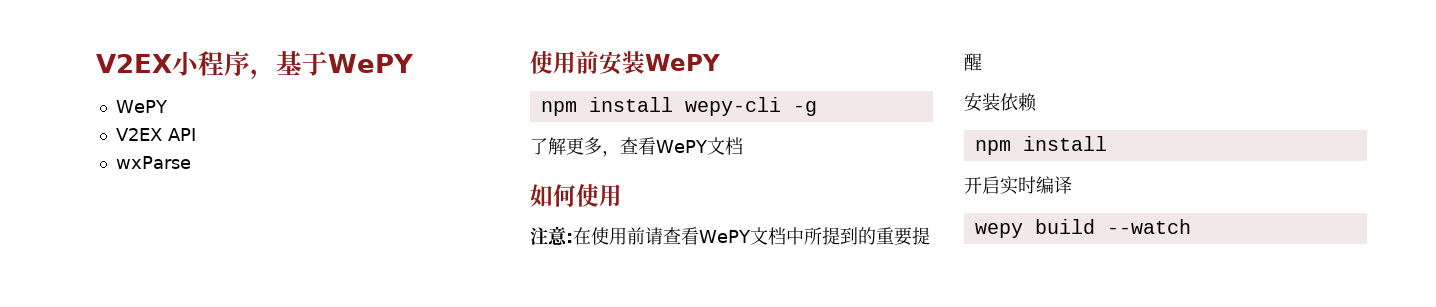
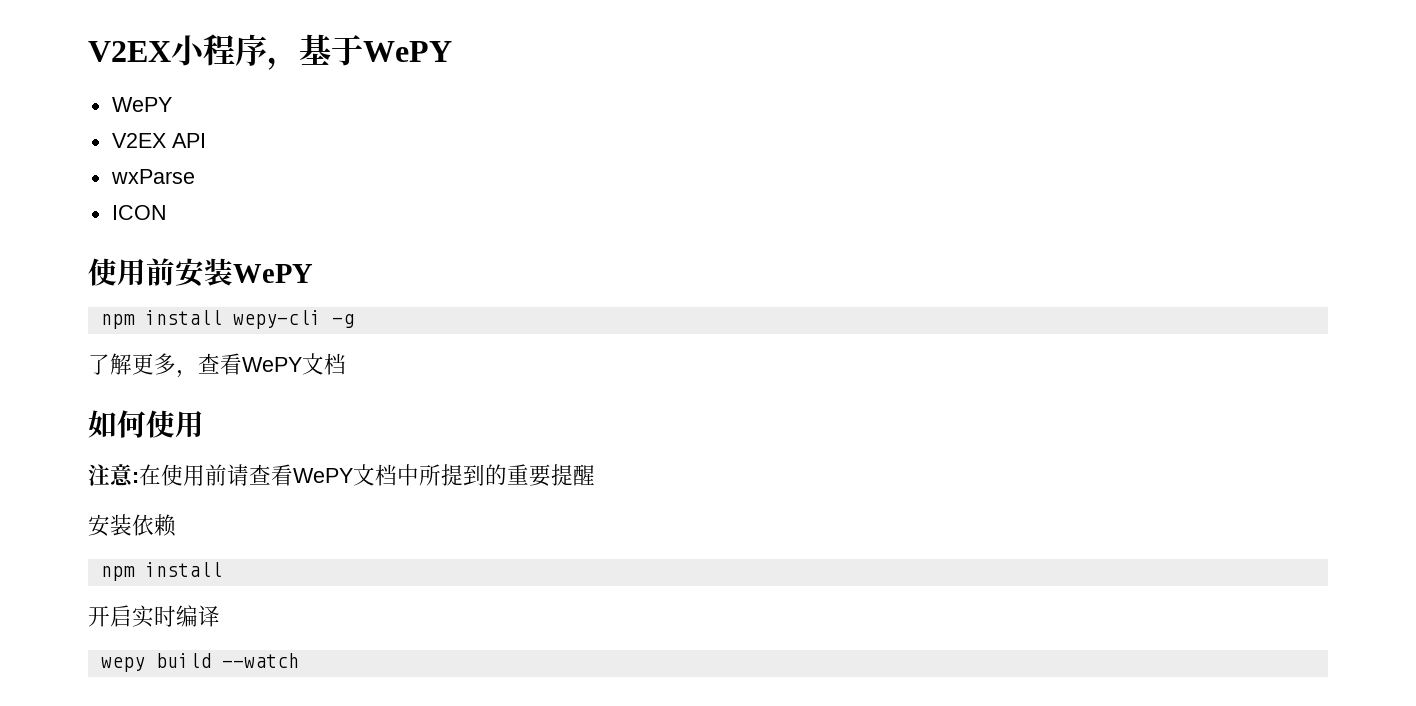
(191, 162) none -> [111,205,167,220] // ICON

